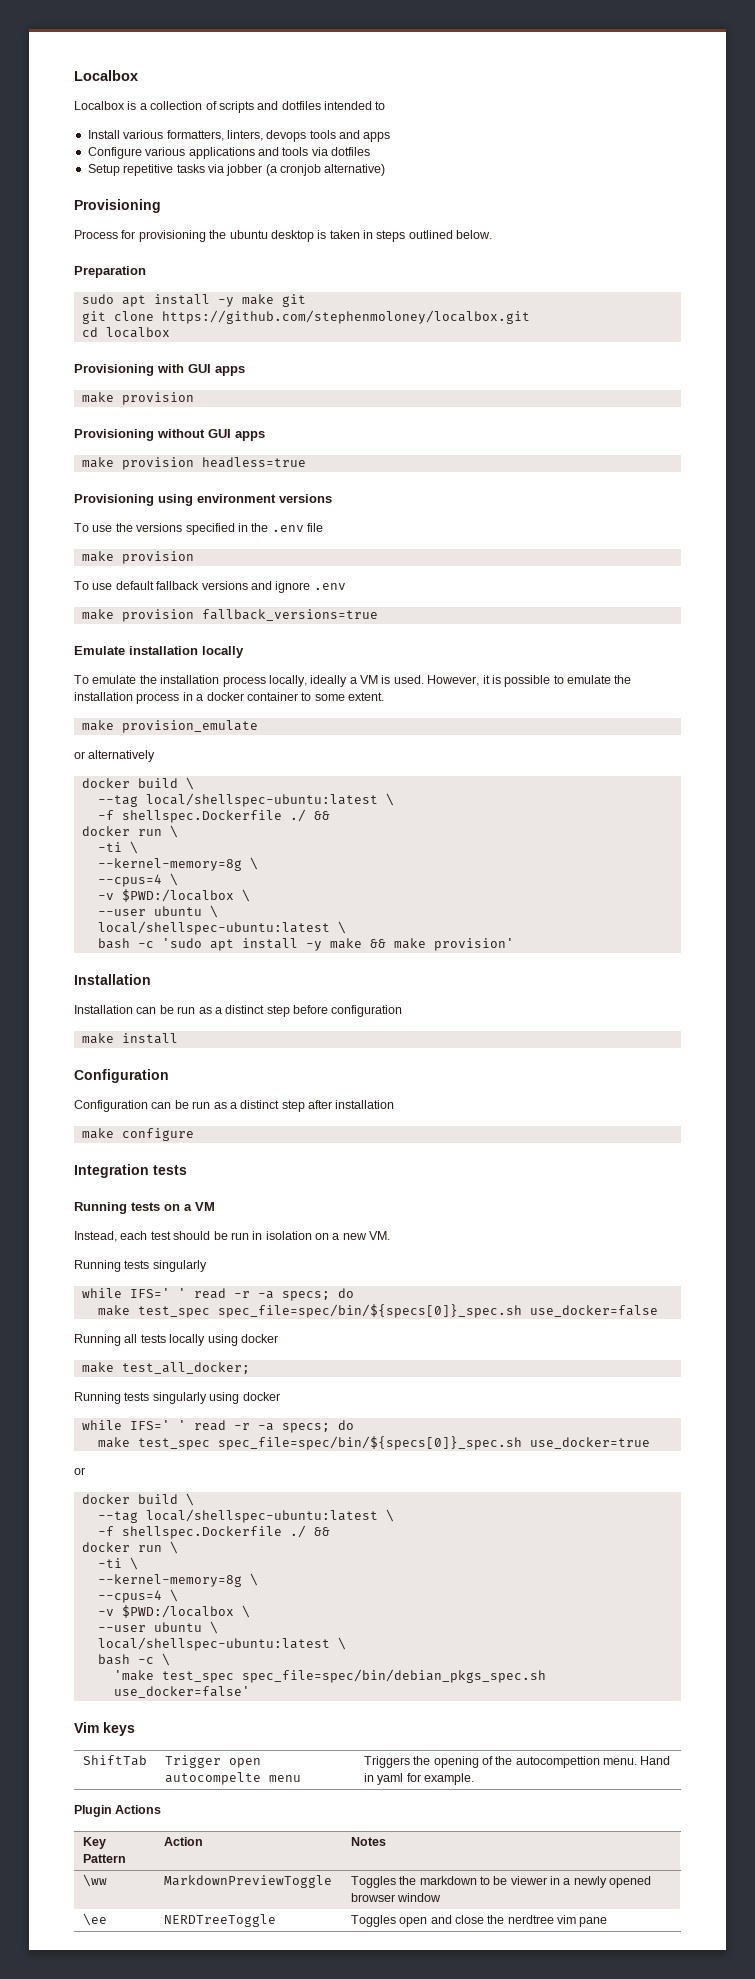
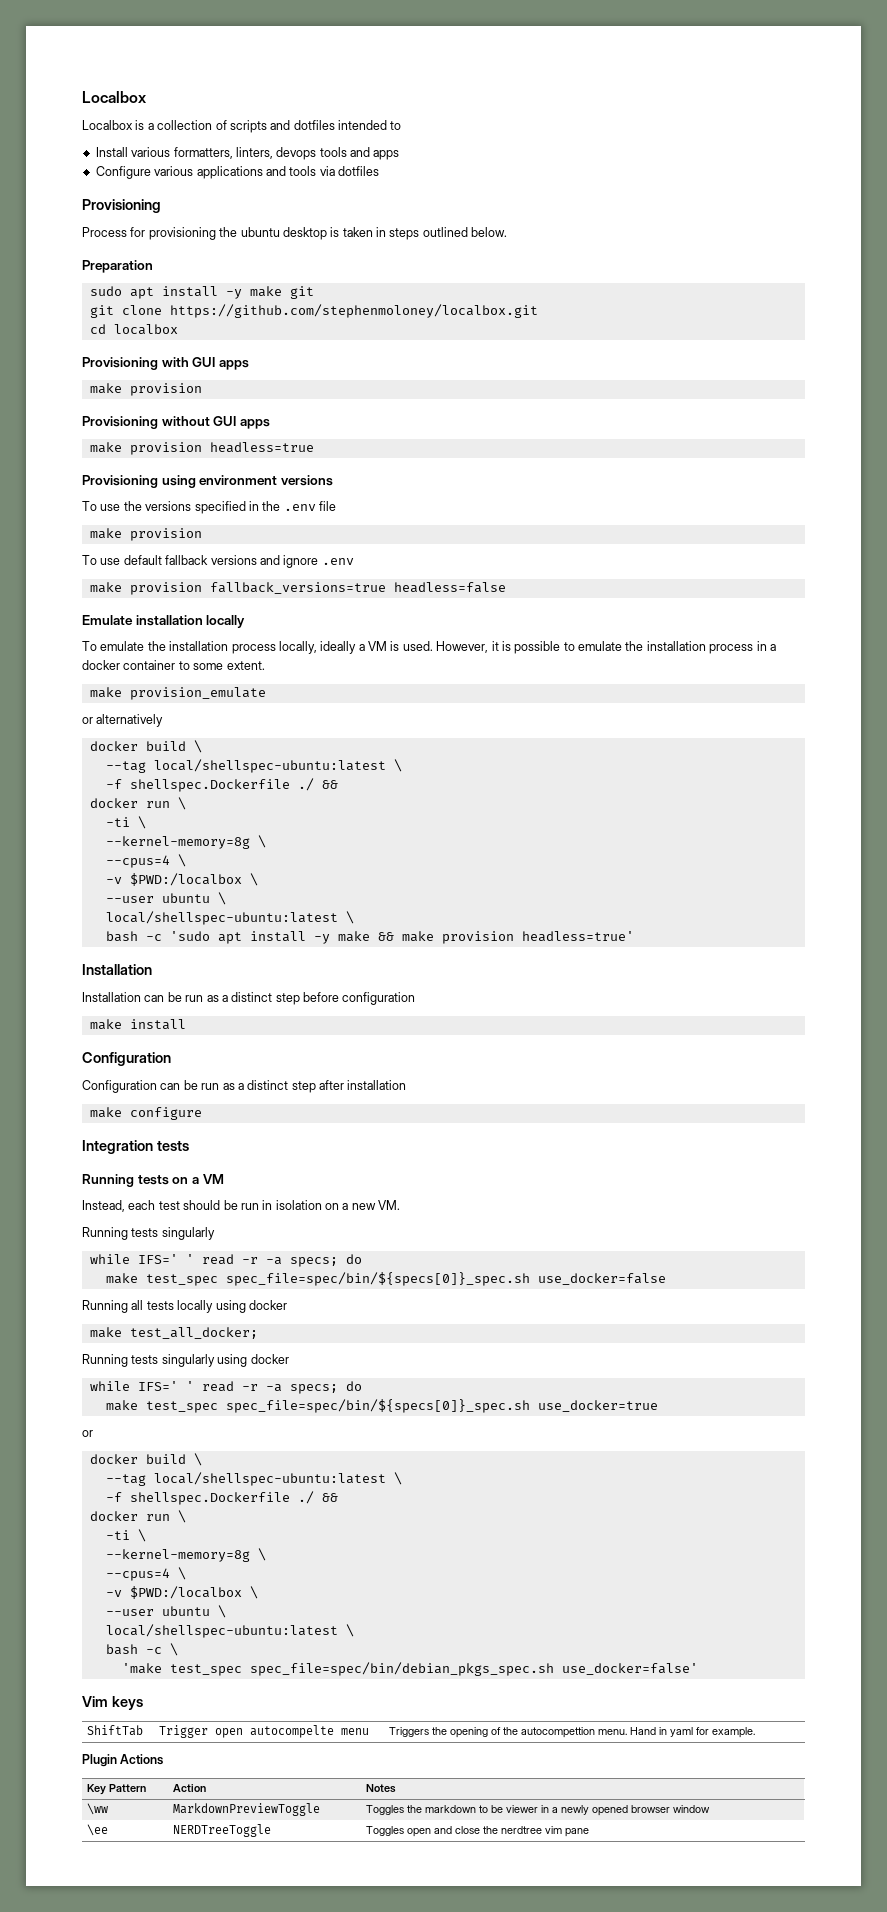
[87,164,386,176] // Setup repetitive tasks via jobber (a cronjob alternative) -> (379, 171) none
(378, 615) none -> [393,582,506,593] headless=false
[433,938,514,951] provision' -> [441,931,634,944] provision headless=true'

